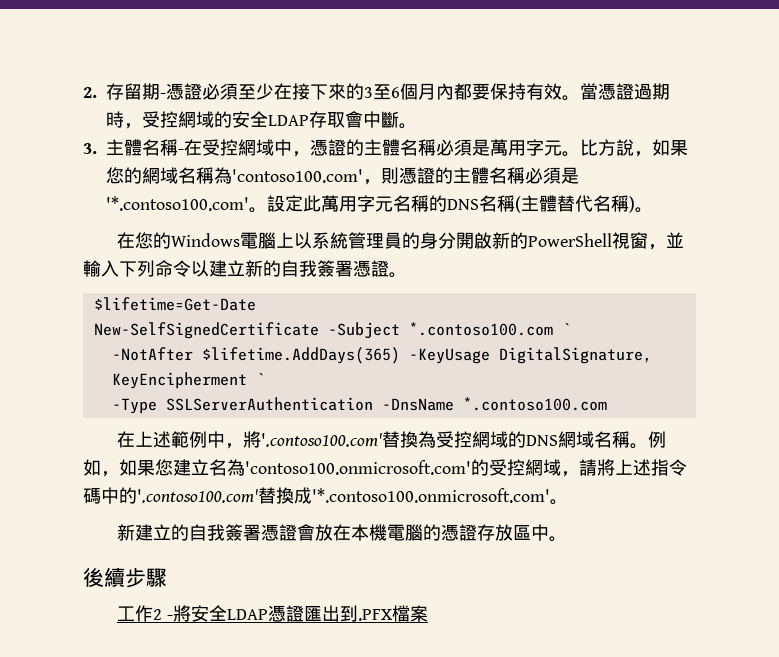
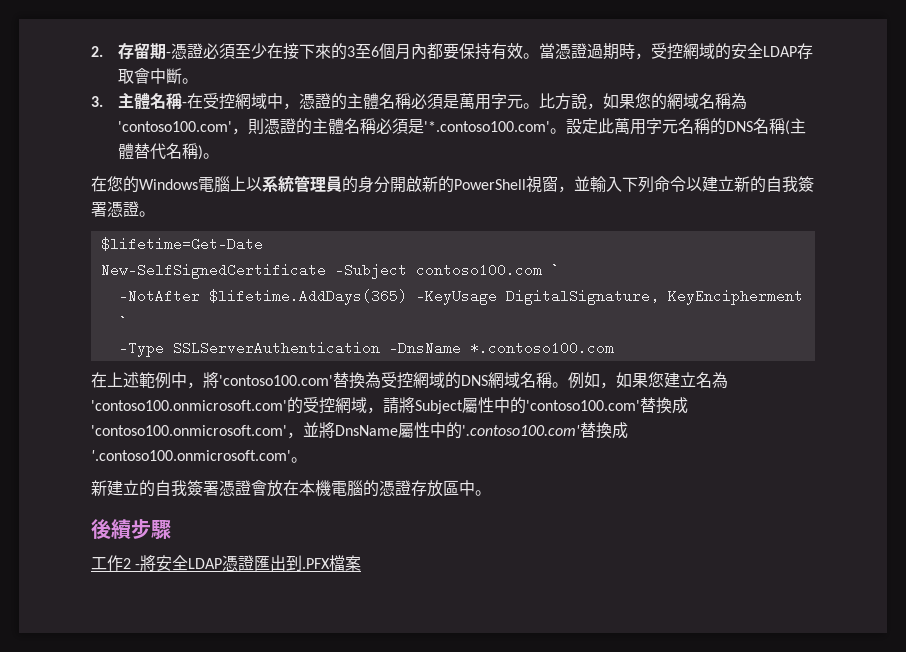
[408,322,553,336] *.contoso100.com -> [415,263,542,277] contoso100.com
[261,433,383,447] '.contoso100.com' -> [219,375,333,386] 'contoso100.com'
[615,459,687,476] [83,488,101,504] 上述指令碼 -> [415,397,688,414] [91,422,430,439] Subject屬性中的'contoso100.com'替換成'contoso100.onmicrosoft.com'，並將DnsName屬性
[312,488,550,503] '*.contoso100.onmicrosoft.com' -> [91,450,291,461] '.contoso100.onmicrosoft.com'

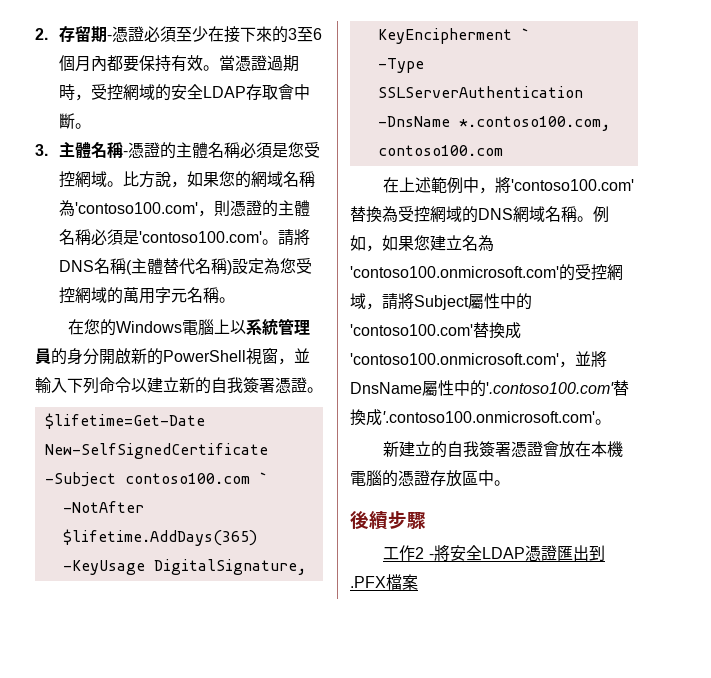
[187,93,524,110] 在受控網域中，憑證的主體名稱必須是萬用字元 -> [127,142,320,159] [58,171,107,188] 憑證的主體名稱必須是您受控網域
[424,118,727,135] '*.contoso100.com'。設定此萬用字元名稱的 -> [138,229,310,246] 'contoso100.com'。請將
(204, 152) none -> [231,258,312,275] [58,287,219,304] 設定為您受控網域的萬用字元名稱
[469,341,614,355] *.contoso100.com -> [458,116,610,131] [377,145,503,156] *.contoso100.com, contoso100.com

